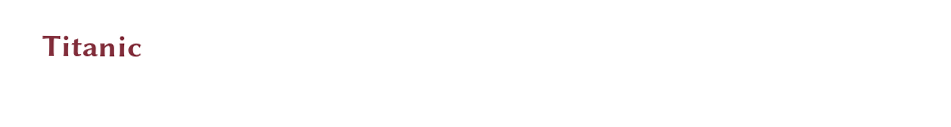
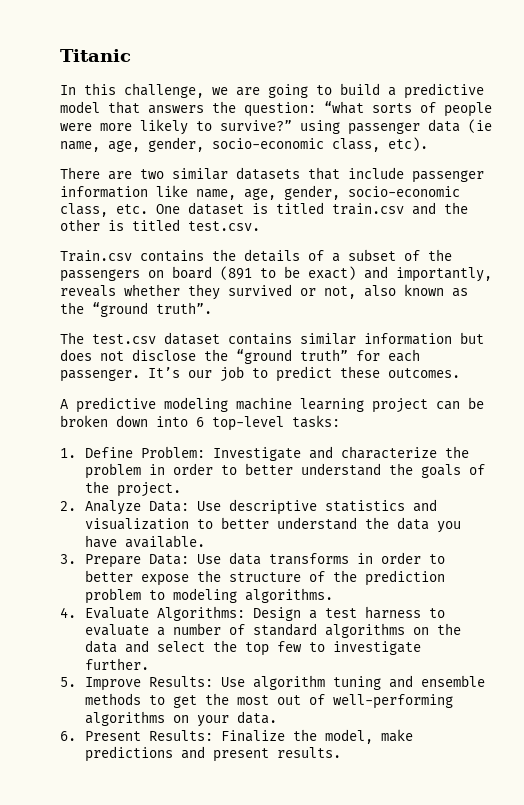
(143, 45) none -> [60,83,484,99] [60,101,492,117] [60,119,492,135] [60,137,428,152] [60,167,484,183] [60,185,460,200] [60,202,468,217] [60,219,260,231] [60,249,452,262] [60,266,492,282] [60,284,468,300] [60,302,212,317] [60,332,484,345] [60,349,420,364] [60,366,460,382] [60,397,484,413] [60,415,340,431] [60,446,469,461] [84,463,485,479] [84,481,181,497] [60,499,437,515] [84,517,461,533] [84,535,205,548] [60,552,445,568] [84,570,445,586] [84,588,333,604] [60,606,445,621] [84,623,461,638] [84,640,421,656] [84,658,149,670] [60,675,485,691] [84,693,453,709] [84,711,277,727] [60,729,413,744] [84,746,341,762] // In this challenge, we are going to build a predictive model that answers the question: “what sorts of people were more likely to survive?” using passenger data (ie name, age, gender, socio-economic class, etc). // There are two similar datasets that include passenger information like name, age, gender, socio-economic class, etc. One dataset is titled train.csv and the other is titled test.csv. // Train.csv contains the details of a subset of the passengers on board (891 to be exact) and importantly, reveals whether they survived or not, also known as the “ground truth”. // The test.csv dataset contains similar information but does not disclose the “ground truth” for each passenger. It’s our job to predict these outcomes. // A predictive modeling machine learning project can be broken down into 6 top-level tasks: // 1. Define Problem: Investigate and characterize the problem in order to better understand the goals of the project. // 2. Analyze Data: Use descriptive statistics and visualization to better understand the data you have available. // 3. Prepare Data: Use data transforms in order to better expose the structure of the prediction problem to modeling algorithms. // 4. Evaluate Algorithms: Design a test harness to evaluate a number of standard algorithms on the data and select the top few to investigate further. // 5. Improve Results: Use algorithm tuning and ensemble methods to get the most out of well-performing algorithms on your data. // 6. Present Results: Finalize the model, make predictions and present results.

